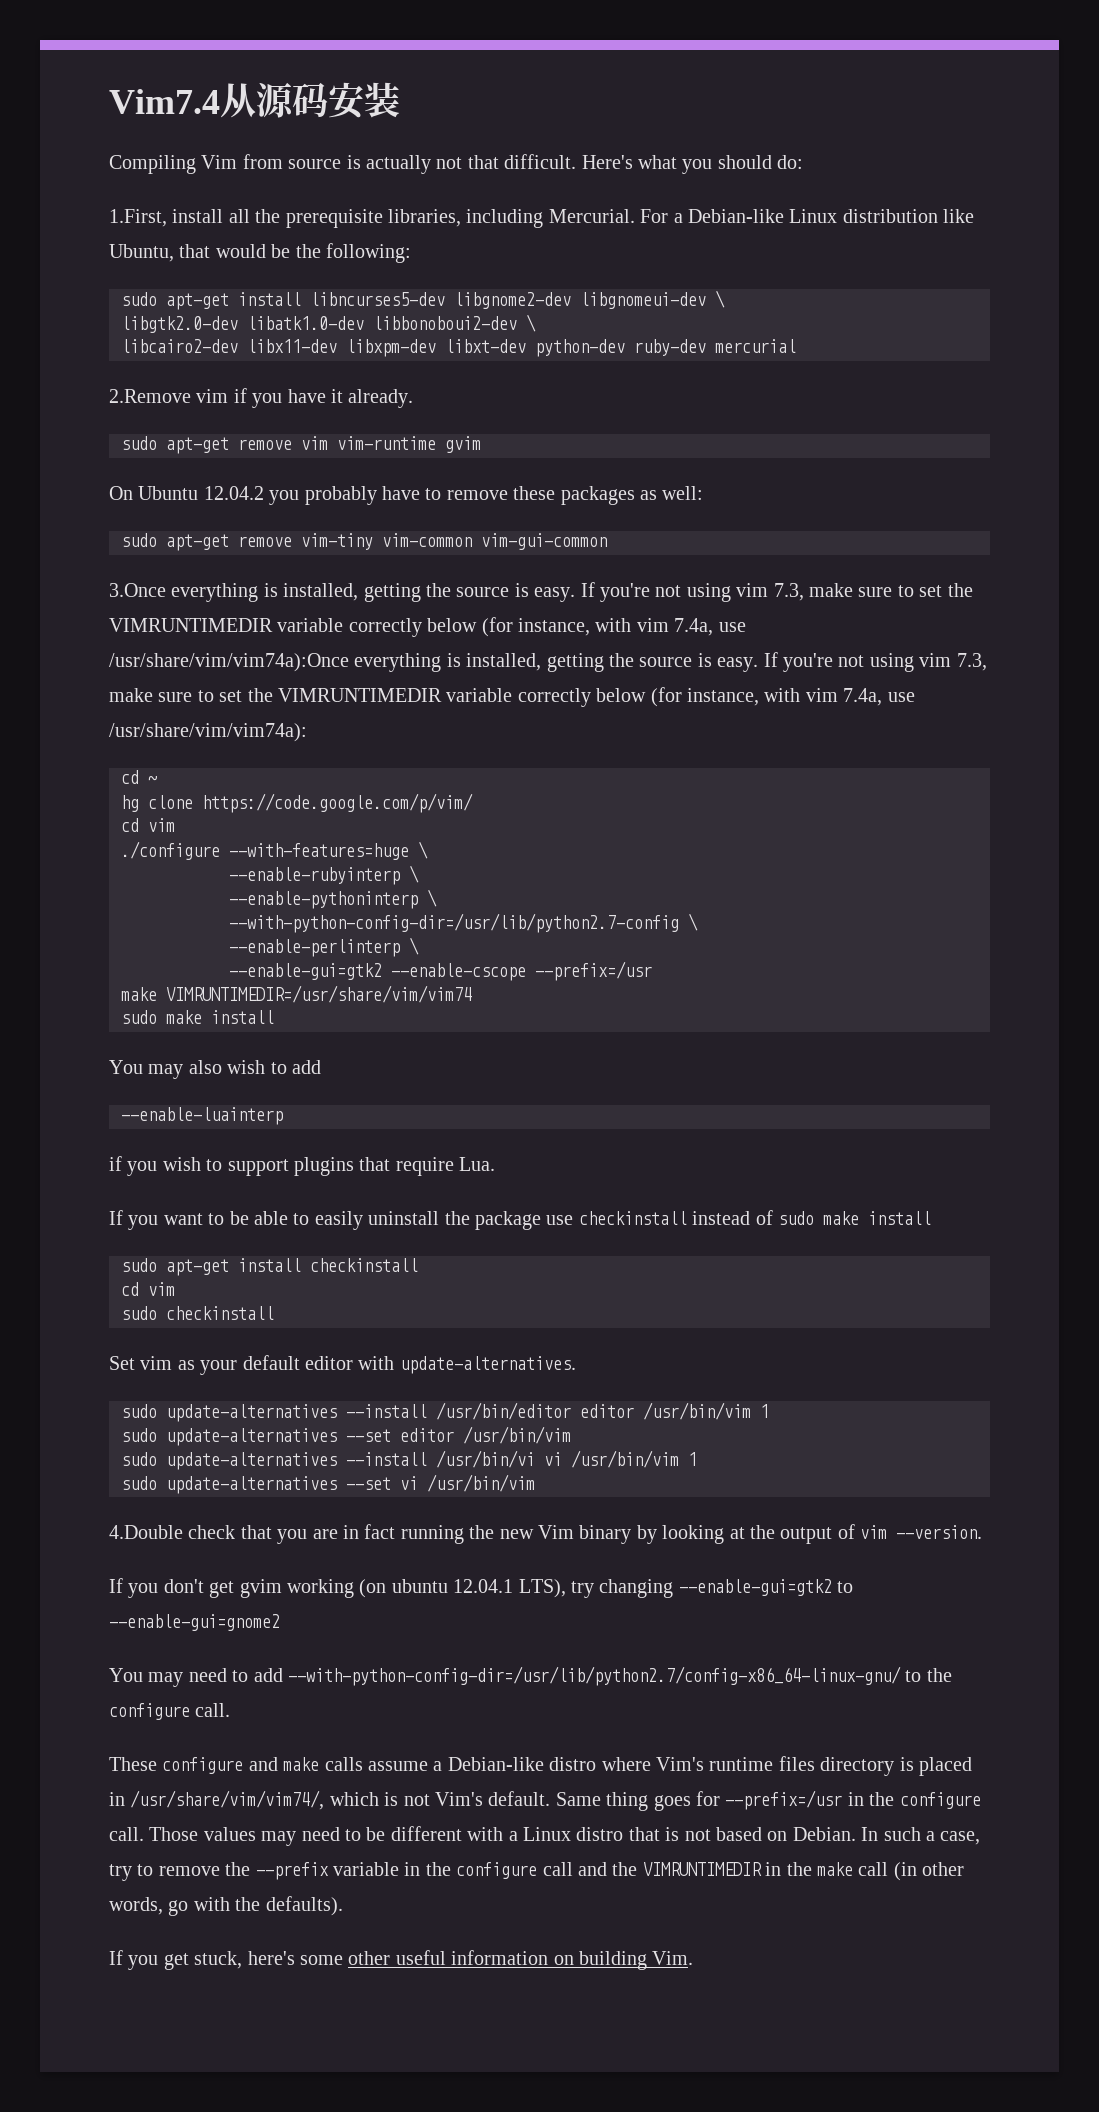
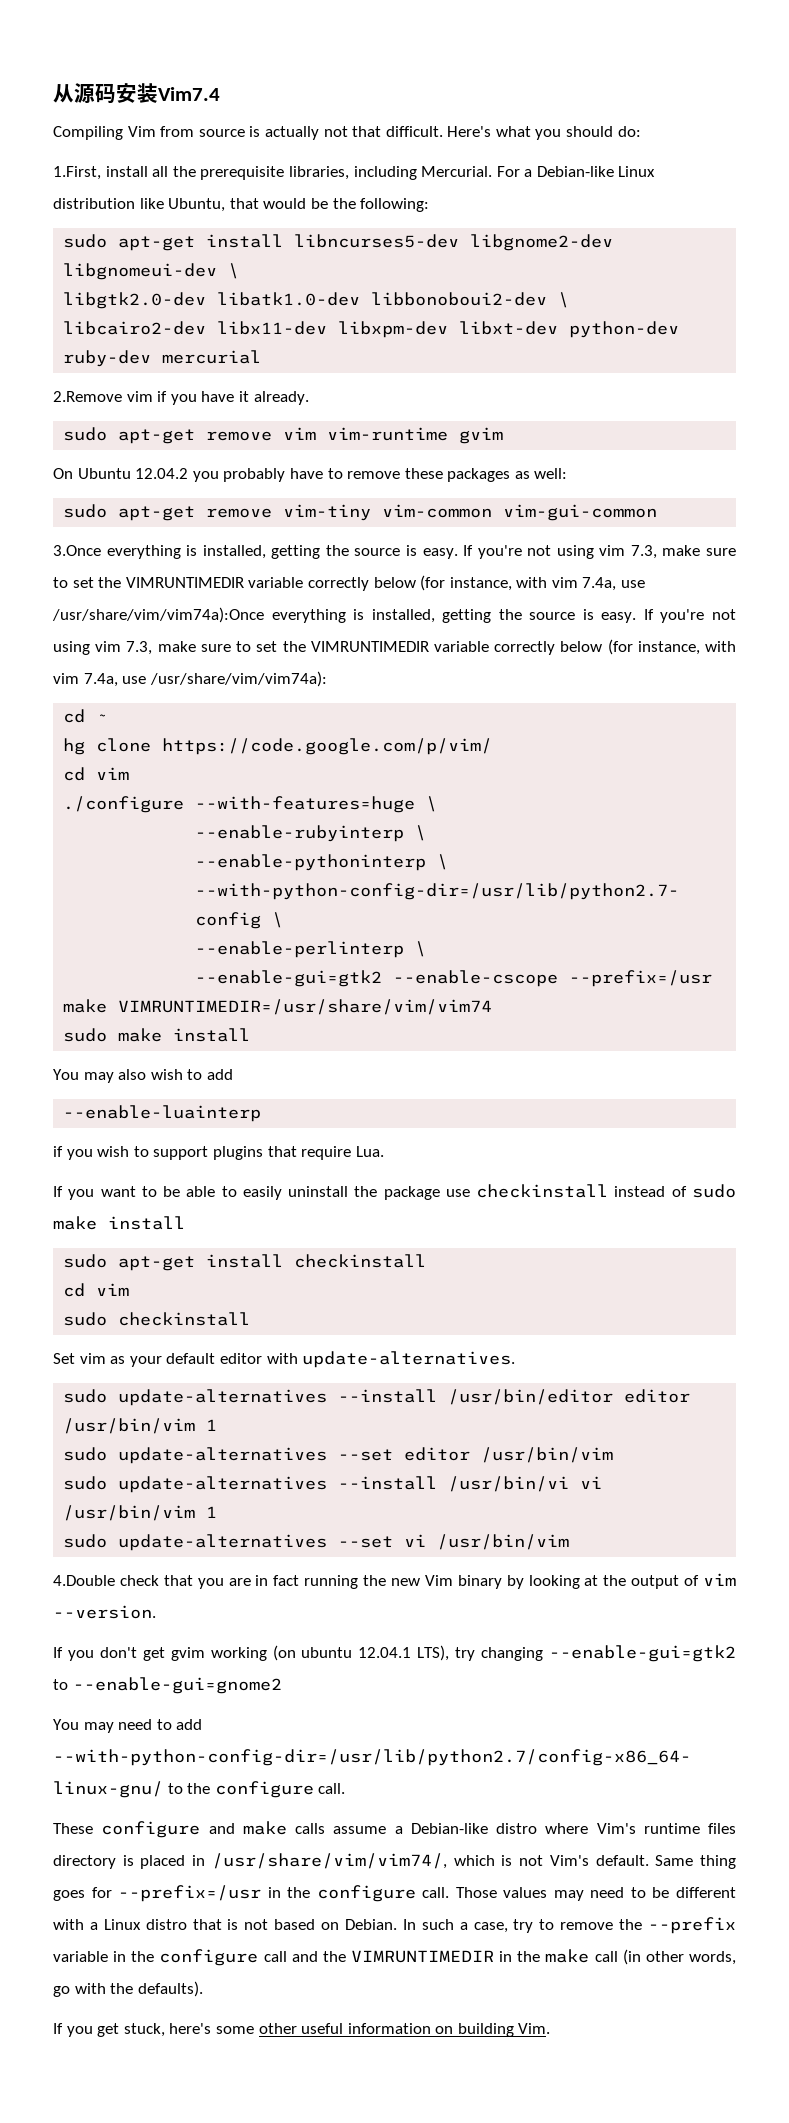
[109,89,220,114] Vim7.4 -> (53, 93) none
(400, 100) none -> [158,87,220,101] Vim7.4

